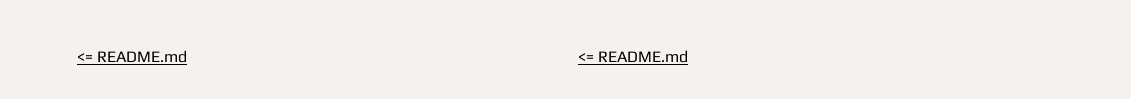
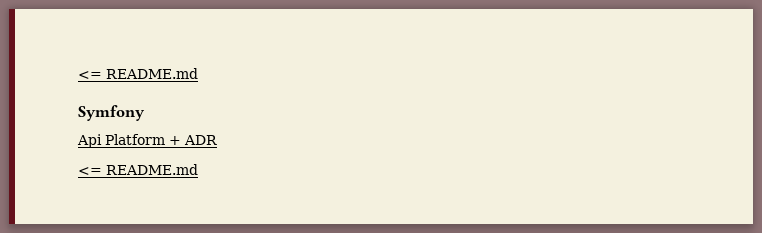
[77,50,188,63] <= README.md -> [78,68,198,79] [78,105,145,121] [77,134,217,148] <= README.md // Symfony // Api Platform + ADR

